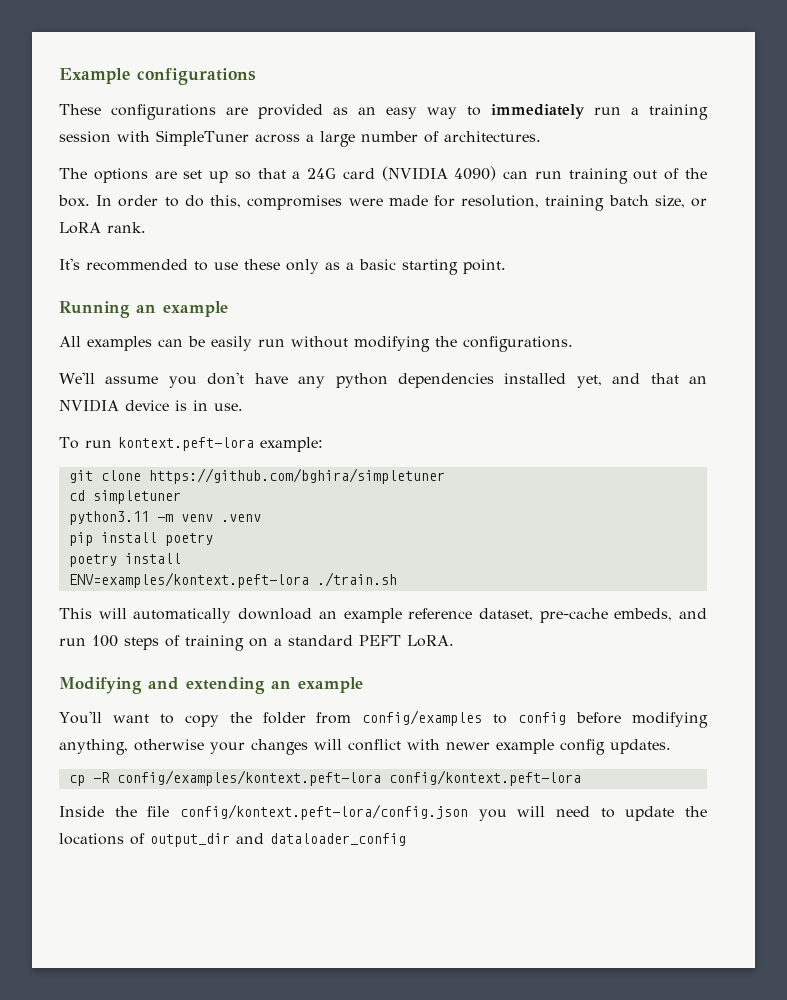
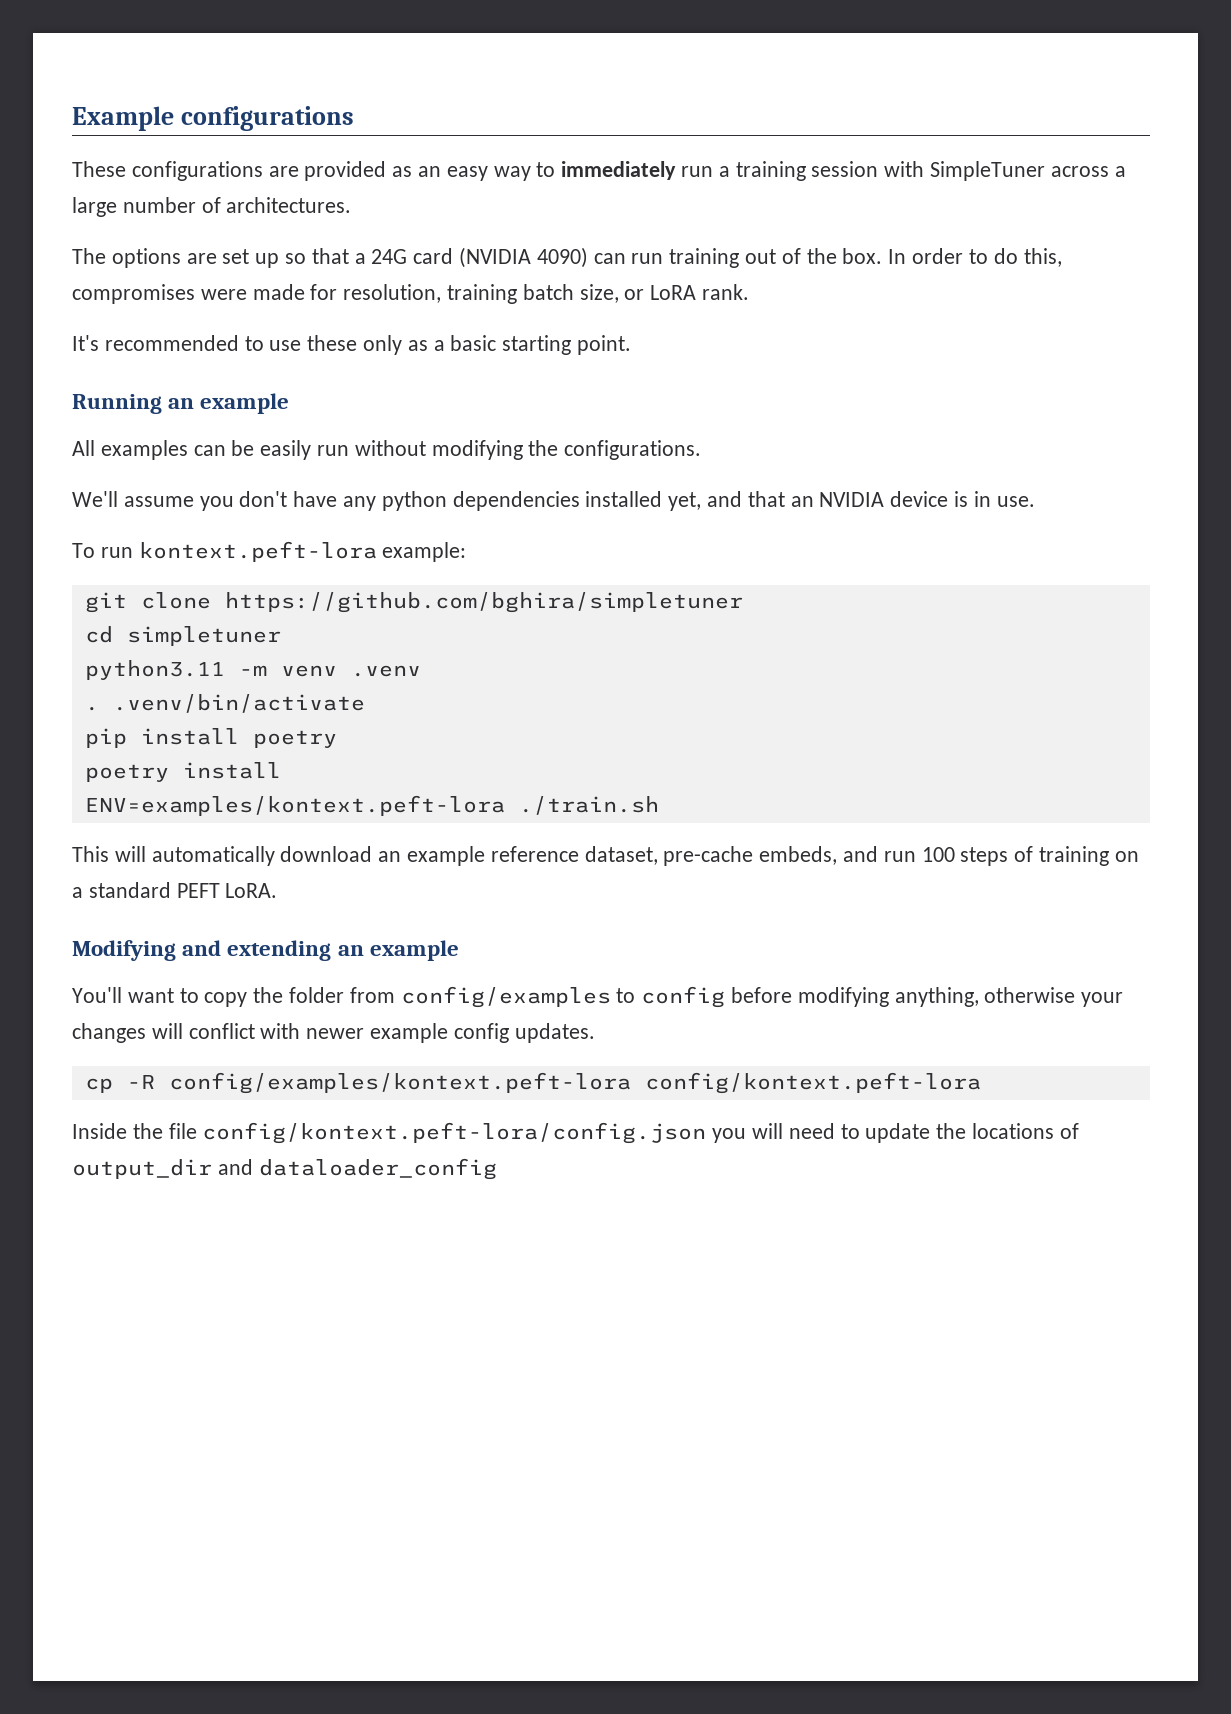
(261, 518) none -> [84,694,365,713] // . .venv/bin/activate

